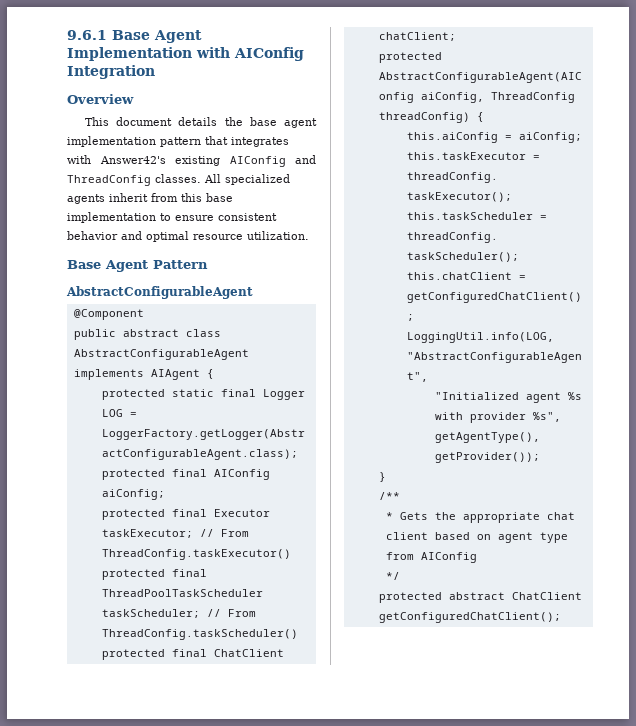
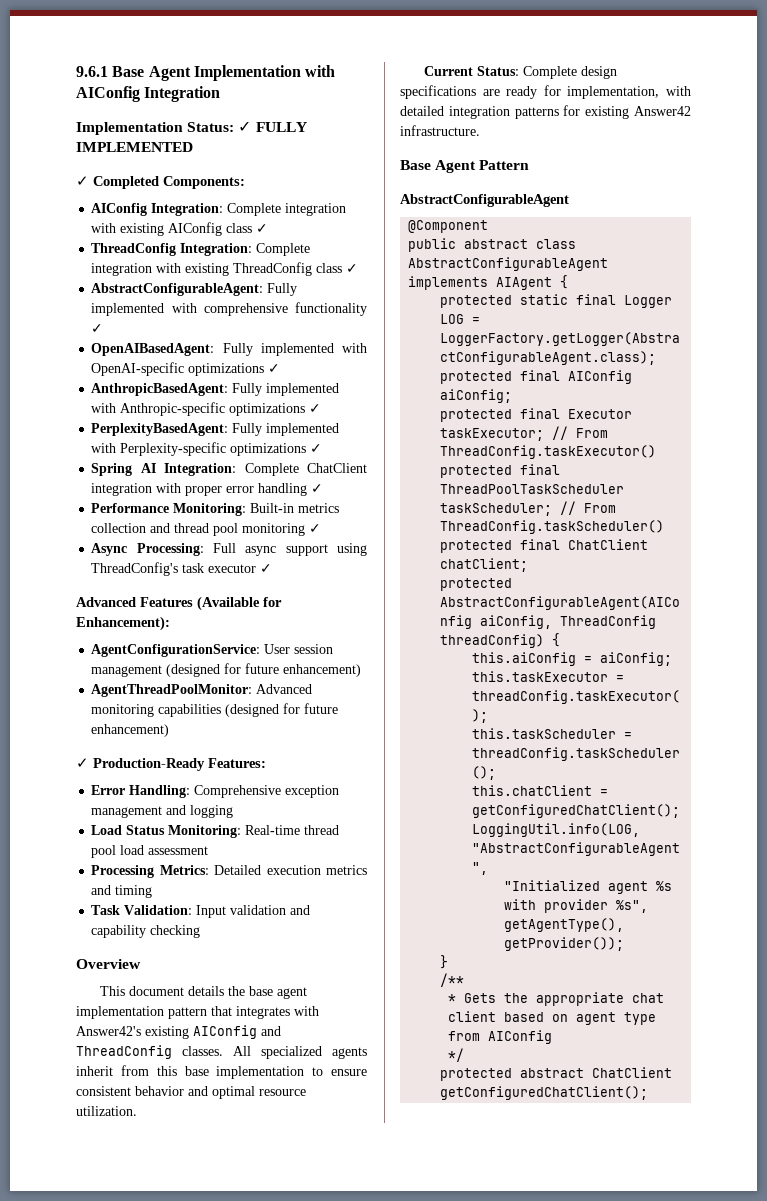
(155, 72) none -> [76,121,307,135] [76,142,193,152] [76,176,245,189] [91,203,347,216] [91,222,269,236] [91,243,311,256] [91,262,359,276] [91,283,298,296] [91,302,367,316] [91,324,104,333] [91,343,368,356] [91,362,281,376] [91,383,340,396] [91,402,322,416] [91,423,340,436] [91,442,323,456] [91,463,367,476] [91,483,324,496] [91,503,340,516] [91,523,322,536] [91,543,367,556] [91,562,273,576] [76,596,282,611] [76,616,170,631] [91,644,334,657] [91,663,362,677] [91,684,313,697] [91,703,339,717] [91,724,170,737] [76,758,266,771] [91,785,340,798] [91,805,234,818] [91,825,340,838] [91,845,209,858] [91,865,367,878] [91,885,153,898] [91,905,311,918] [91,925,201,938] // Implementation Status: ✓ FULLY IMPLEMENTED // ✓ Completed Components: // AIConfig Integration: Complete integration with existing AIConfig class ✓ // ThreadConfig Integration: Complete integration with existing ThreadConfig class ✓ // AbstractConfigurableAgent: Fully implemented with comprehensive functionality ✓ // OpenAIBasedAgent: Fully implemented with OpenAI-specific optimizations ✓ // AnthropicBasedAgent: Fully implemented with Anthropic-specific optimizations ✓ // PerplexityBasedAgent: Fully implemented with Perplexity-specific optimizations ✓ // Spring AI Integration: Complete ChatClient integration with proper error handling ✓ // Performance Monitoring: Built-in metrics collection and thread pool monitoring ✓ // Async Processing: Full async support using ThreadConfig's task executor ✓ // Advanced Features (Available for Enhancement): // AgentConfigurationService: User session management (designed for future enhancement) // AgentThreadPoolMonitor: Advanced monitoring capabilities (designed for future enhancement) // ✓ Production-Ready Features: // Error Handling: Comprehensive exception management and logging // Load Status Monitoring: Real-time thread pool load assessment // Processing Metrics: Detailed execution metrics and timing // Task Validation: Input validation and capability checking
(309, 235) none -> [423,66,617,79] [400,85,691,99] [400,105,691,119] [400,125,480,136] // Current Status: Complete design specifications are ready for implementation, with detailed integration patterns for existing Answer42 infrastructure.

